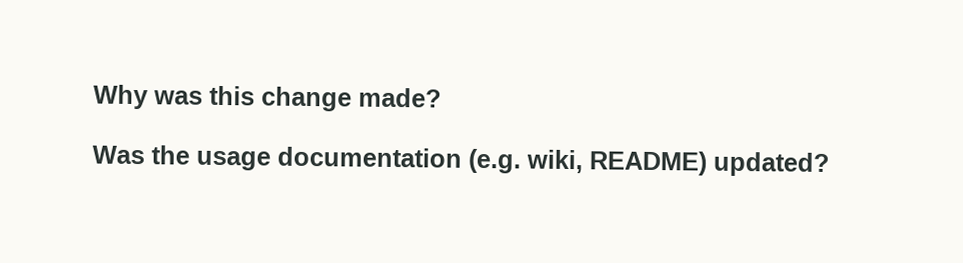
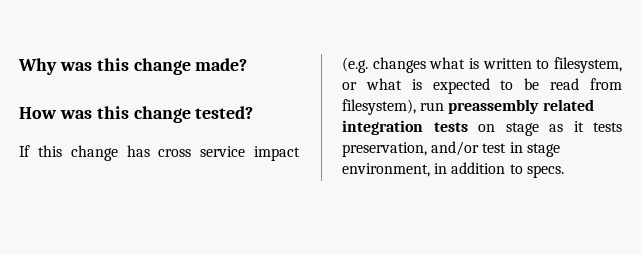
[92,145,830,178] Was the usage documentation (e.g. wiki, README) updated? -> [19,106,254,123] [19,145,300,161] [342,57,622,73] [342,78,622,94] [342,99,594,115] [342,120,622,136] [342,141,560,157] [342,162,564,178] How was this change tested? // If this change has cross service impact (e.g. changes what is written to filesystem, or what is expected to be read from filesystem), run preassembly related integration tests on stage as it tests preservation, and/or test in stage environment, in addition to specs.

